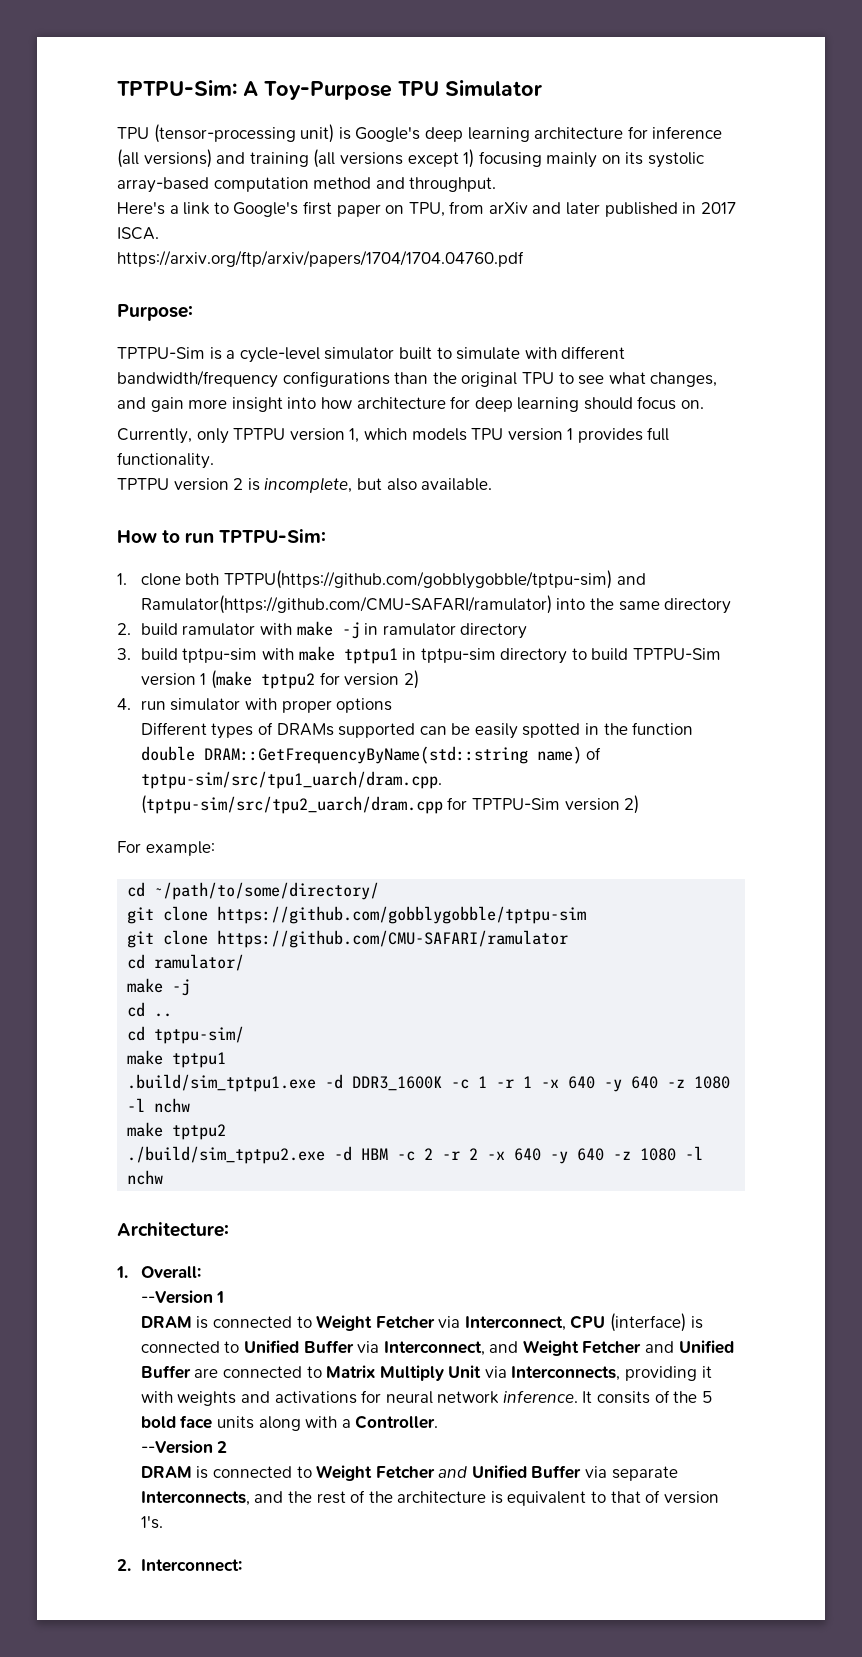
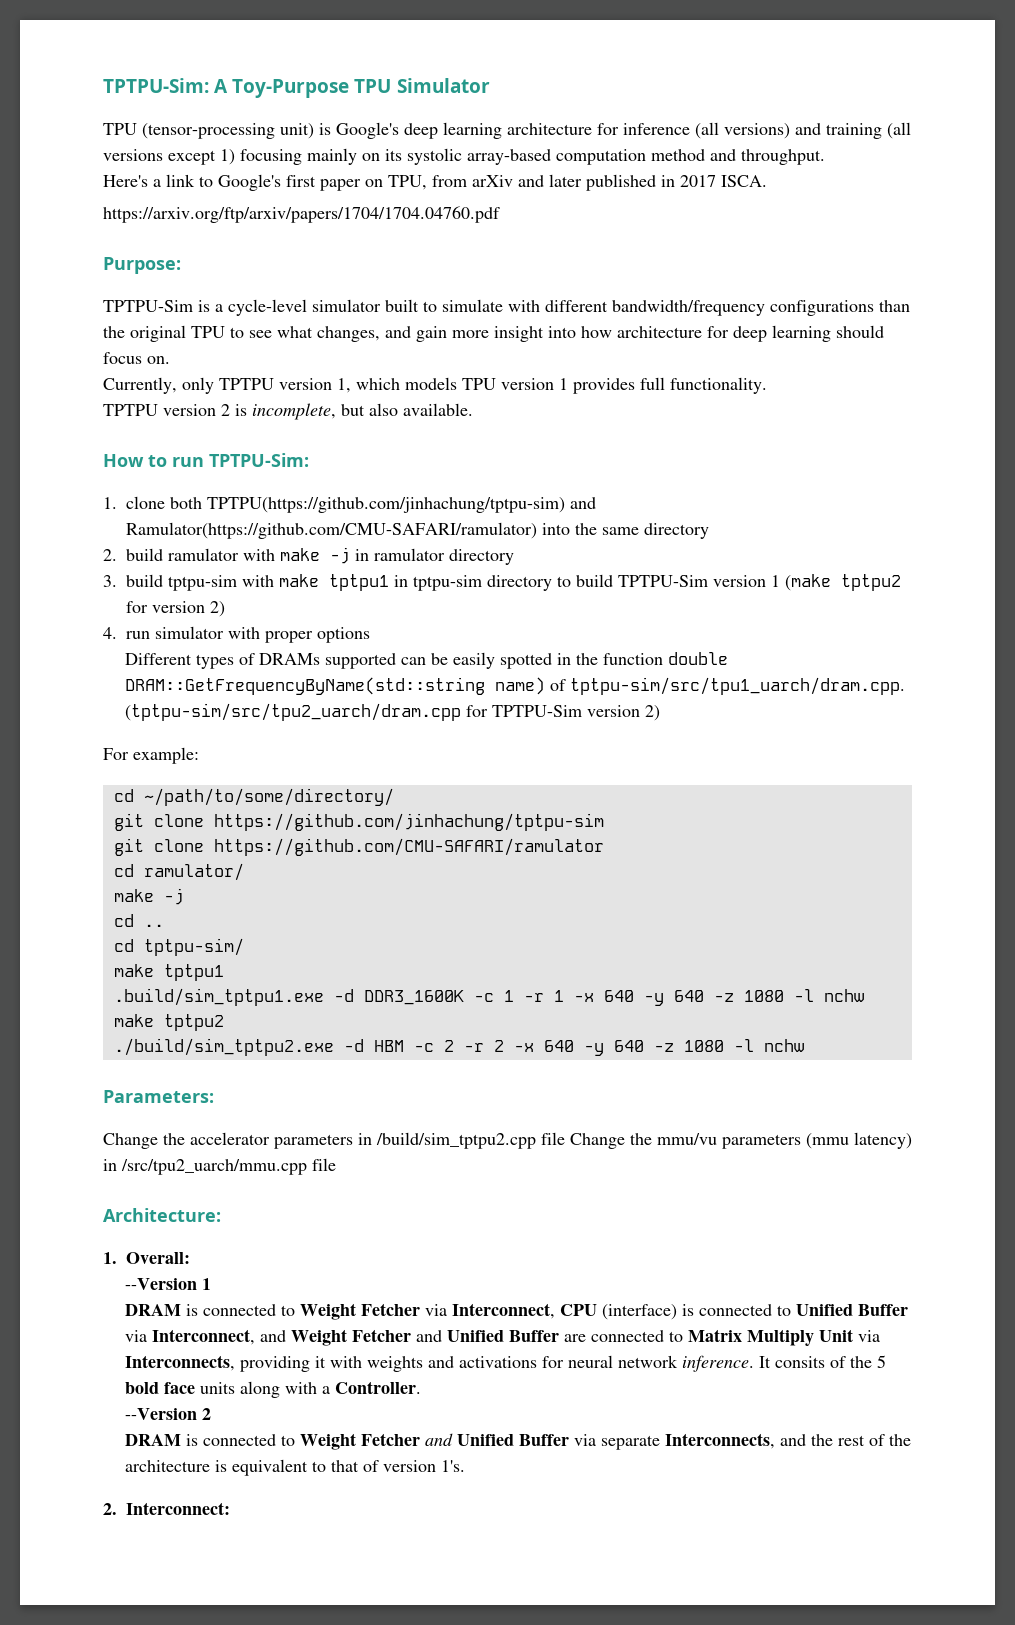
[223,570,612,589] TPTPU(https://github.com/gobblygobble/tptpu-sim) -> [207,497,565,513] TPTPU(https://github.com/jinhachung/tptpu-sim)
[217,906,587,924] https://github.com/gobblygobble/tptpu-sim -> [213,813,604,831] https://github.com/jinhachung/tptpu-sim
(164, 1177) none -> [103,1090,214,1103] [103,1132,912,1149] [103,1158,336,1175] // Parameters: // Change the accelerator parameters in /build/sim_tptpu2.cpp file Change the mmu/vu parameters (mmu latency) in /src/tpu2_uarch/mmu.cpp file

